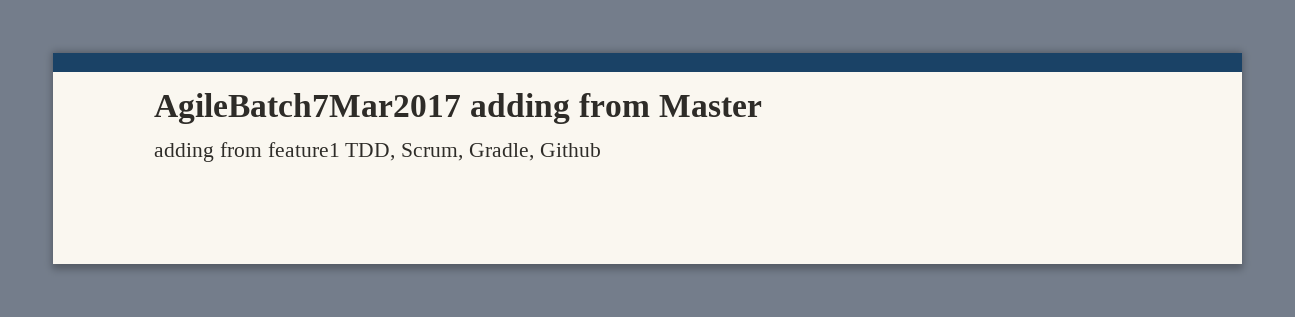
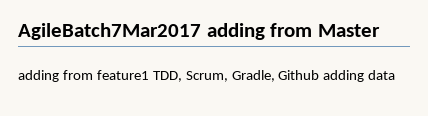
(601, 150) none -> [323,70,396,82] adding data

